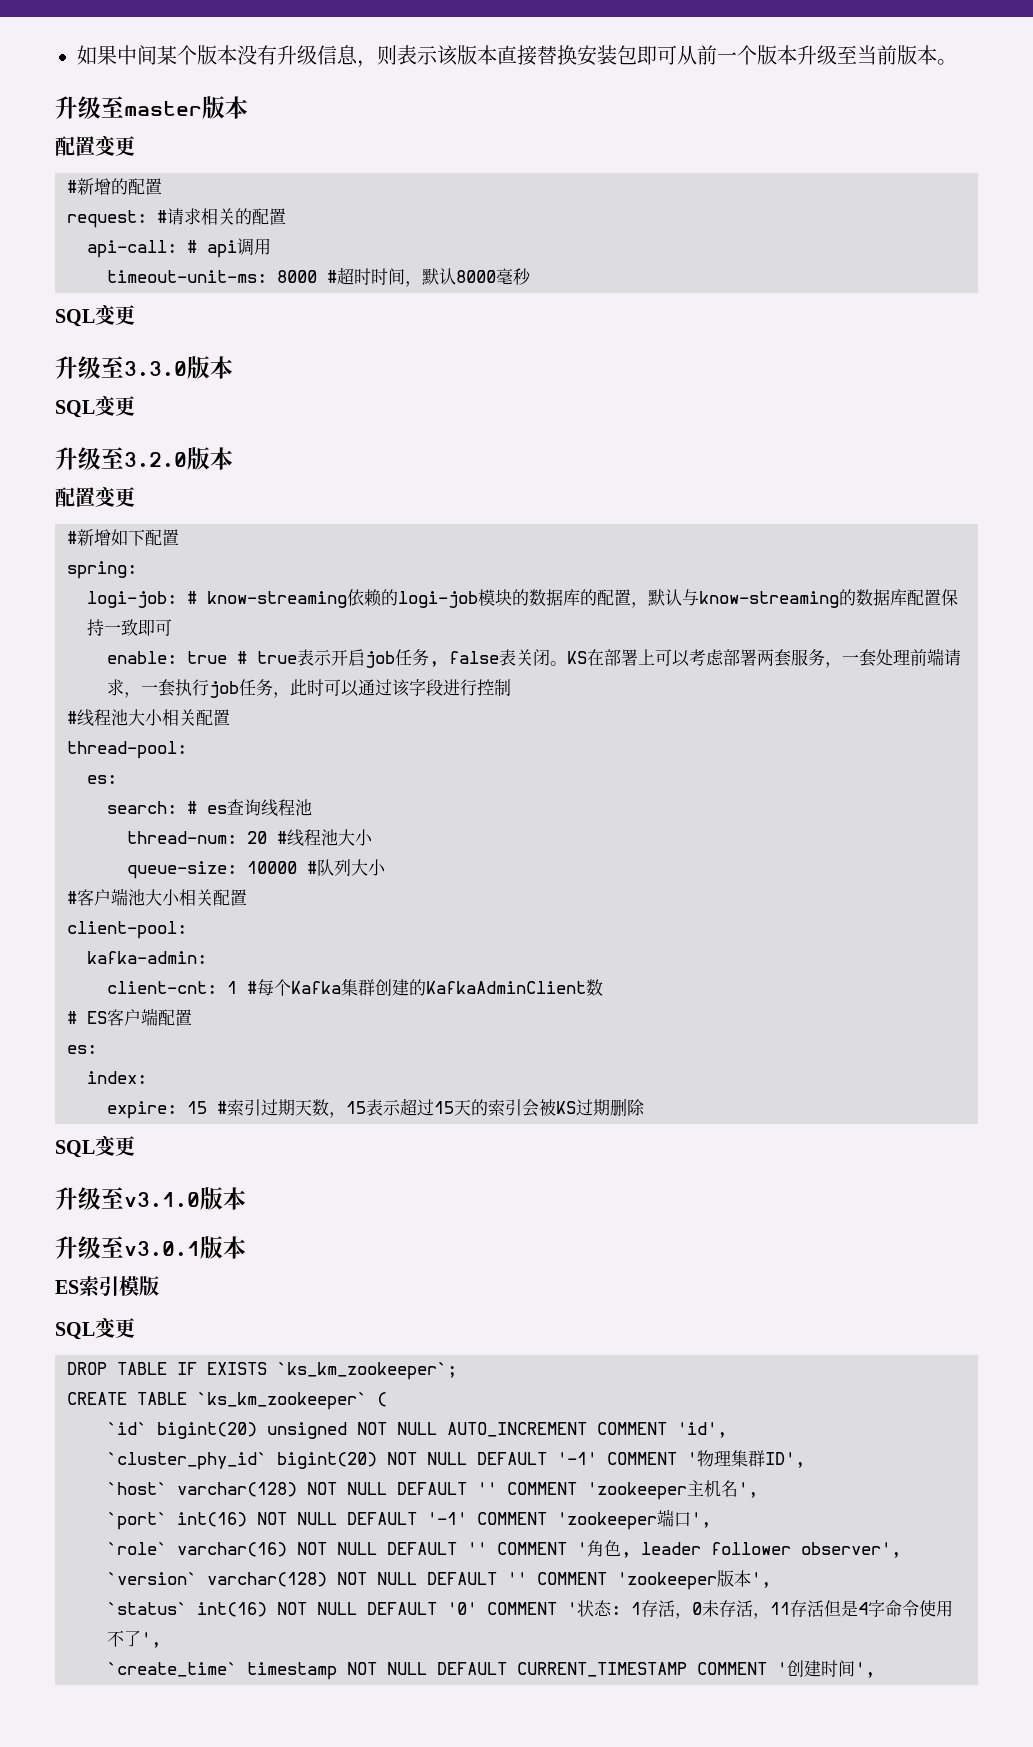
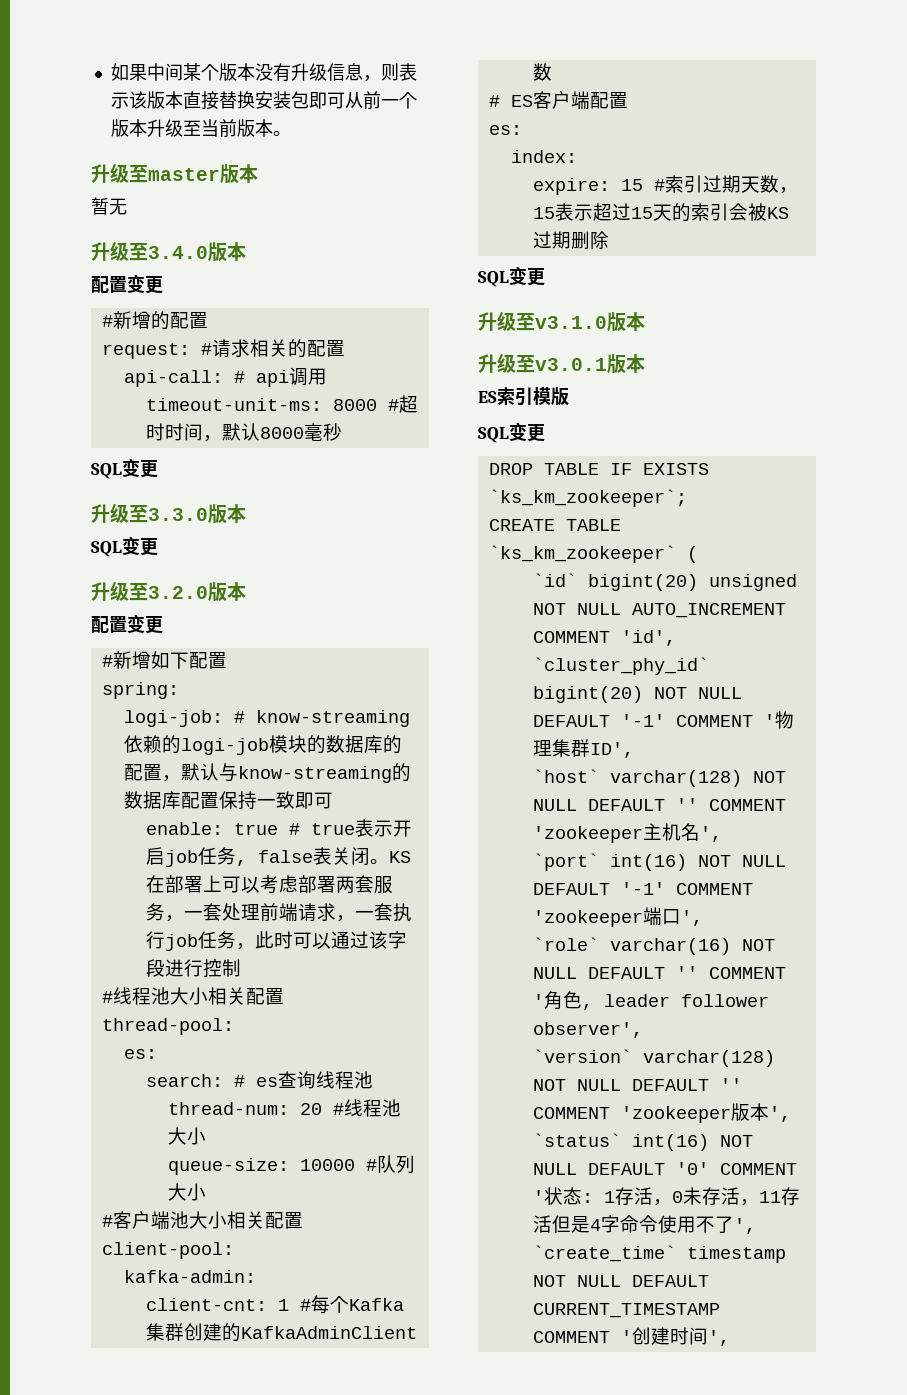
(248, 107) none -> [91,197,127,215] [91,241,246,262] // 暂无 // 升级至3.4.0版本

